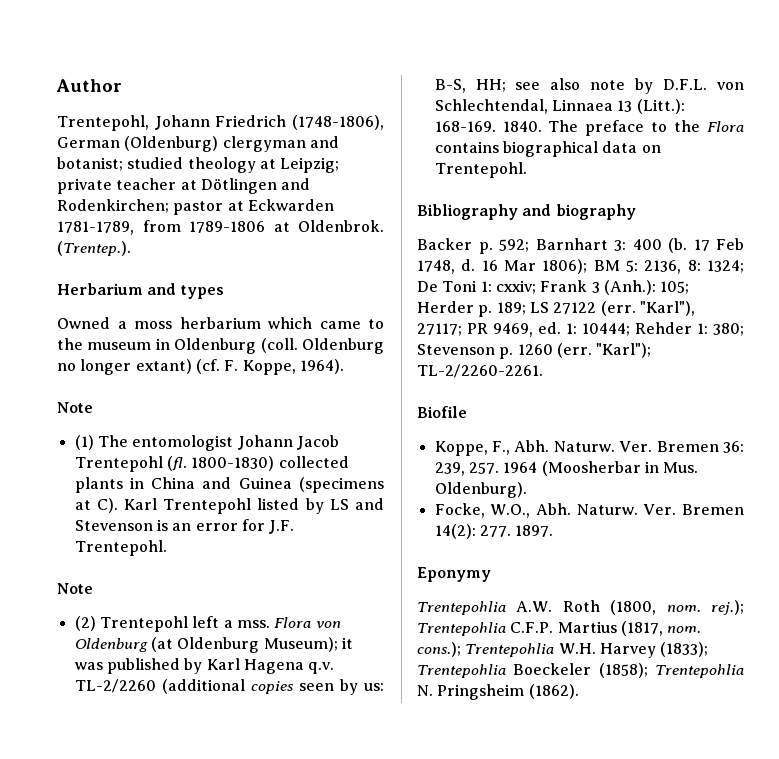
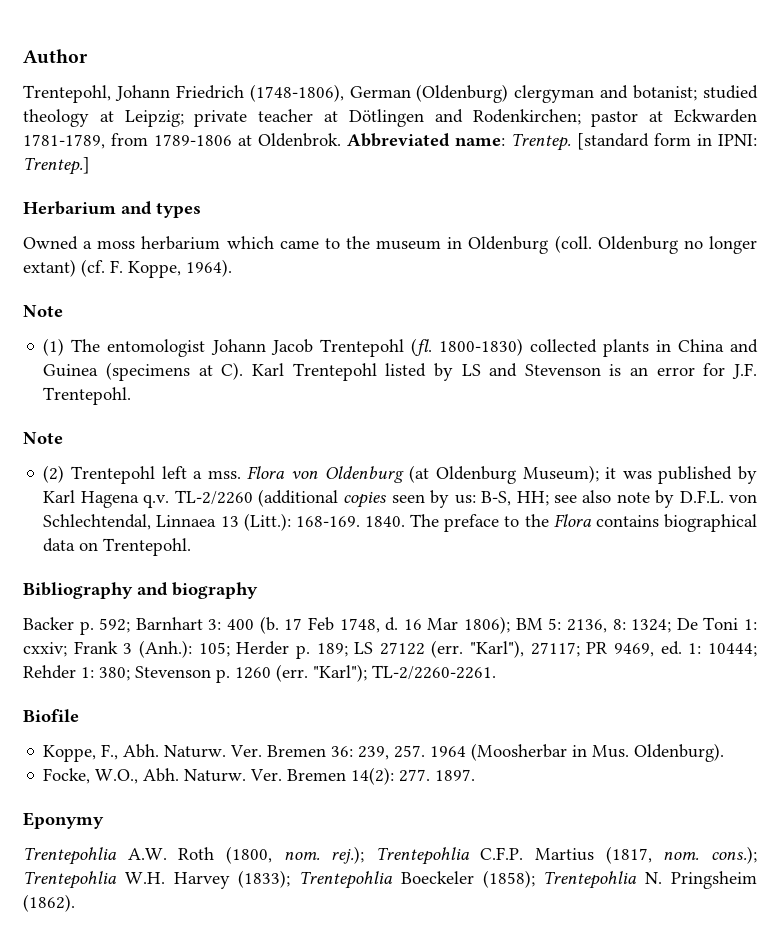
[57,241,131,256] (Trentep.). -> [347,133,757,151] [23,157,90,175] Abbreviated name: Trentep. [standard form in IPNI: Trentep.]

